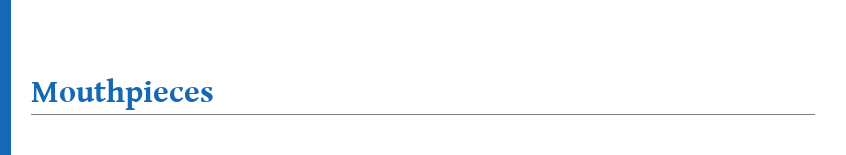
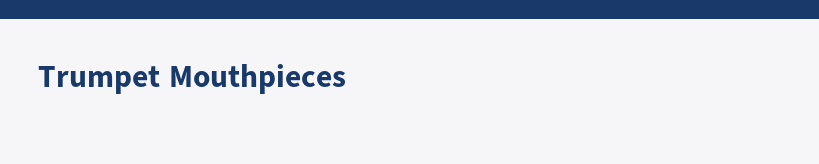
(31, 94) none -> [38,66,160,94] Trumpet

